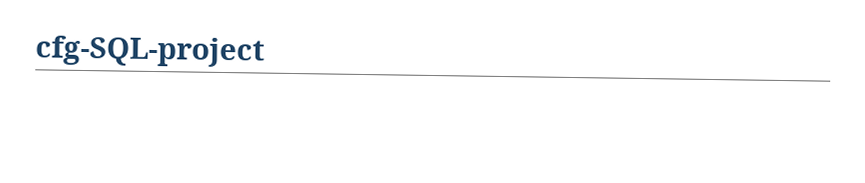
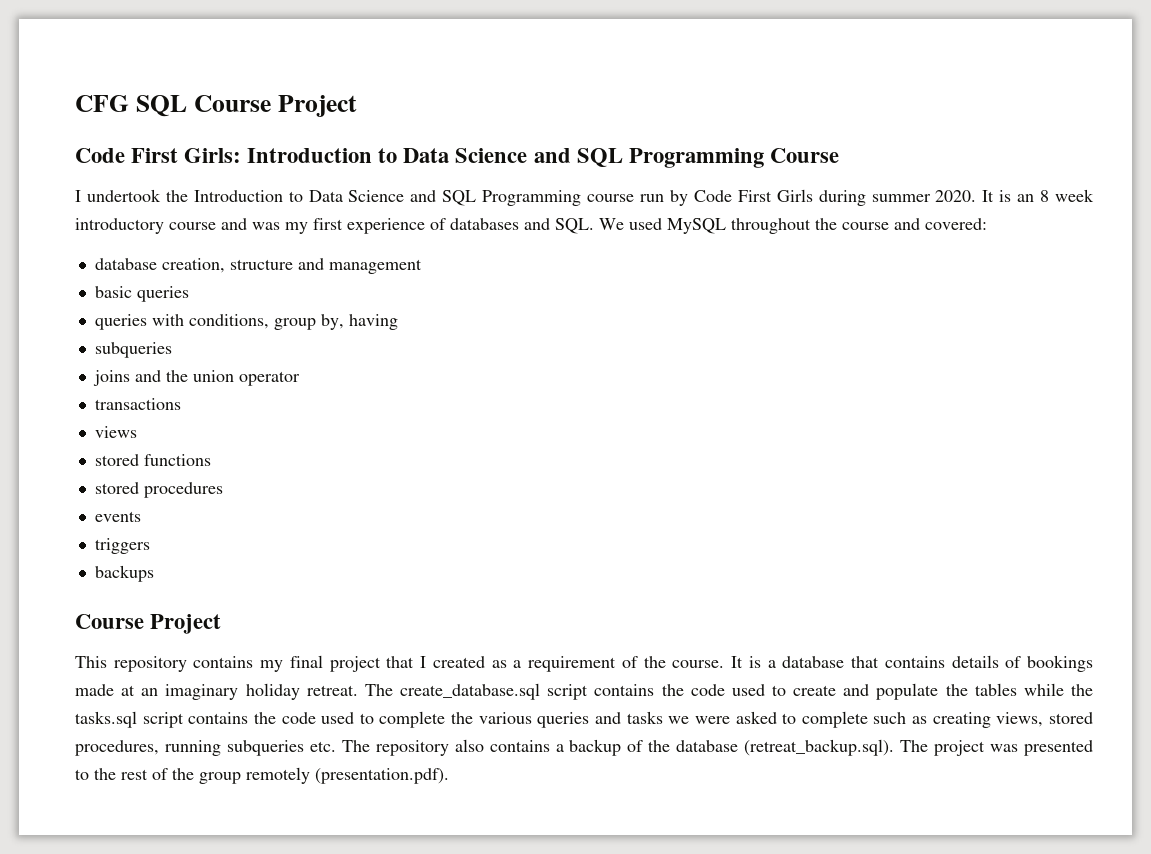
[35,35,265,68] cfg-SQL-project -> [75,95,357,117] [75,148,839,168] [75,189,1094,206] [75,218,987,234] [94,258,422,274] [94,286,189,302] [94,314,398,330] [94,342,172,358] [92,370,300,386] [94,398,181,410] [94,426,137,438] [94,454,211,466] [94,482,223,498] [94,511,141,522] [94,538,150,554] [94,565,154,582] [75,614,222,634] [75,655,1094,672] [75,683,1093,700] [75,711,1093,728] [75,739,1094,756] [75,767,449,784] CFG SQL Course Project // Code First Girls: Introduction to Data Science and SQL Programming Course // I undertook the Introduction to Data Science and SQL Programming course run by Code First Girls during summer 2020. It is an 8 week introductory course and was my first experience of databases and SQL. We used MySQL throughout the course and covered: // database creation, structure and management // basic queries // queries with conditions, group by, having // subqueries // joins and the union operator // transactions // views // stored functions // stored procedures // events // triggers // backups // Course Project // This repository contains my final project that I created as a requirement of the course. It is a database that contains details of bookings made at an imaginary holiday retreat. The create_database.sql script contains the code used to create and populate the tables while the tasks.sql script contains the code used to complete the various queries and tasks we were asked to complete such as creating views, stored procedures, running subqueries etc. The repository also contains a backup of the database (retreat_backup.sql). The project was presented to the rest of the group remotely (presentation.pdf).

